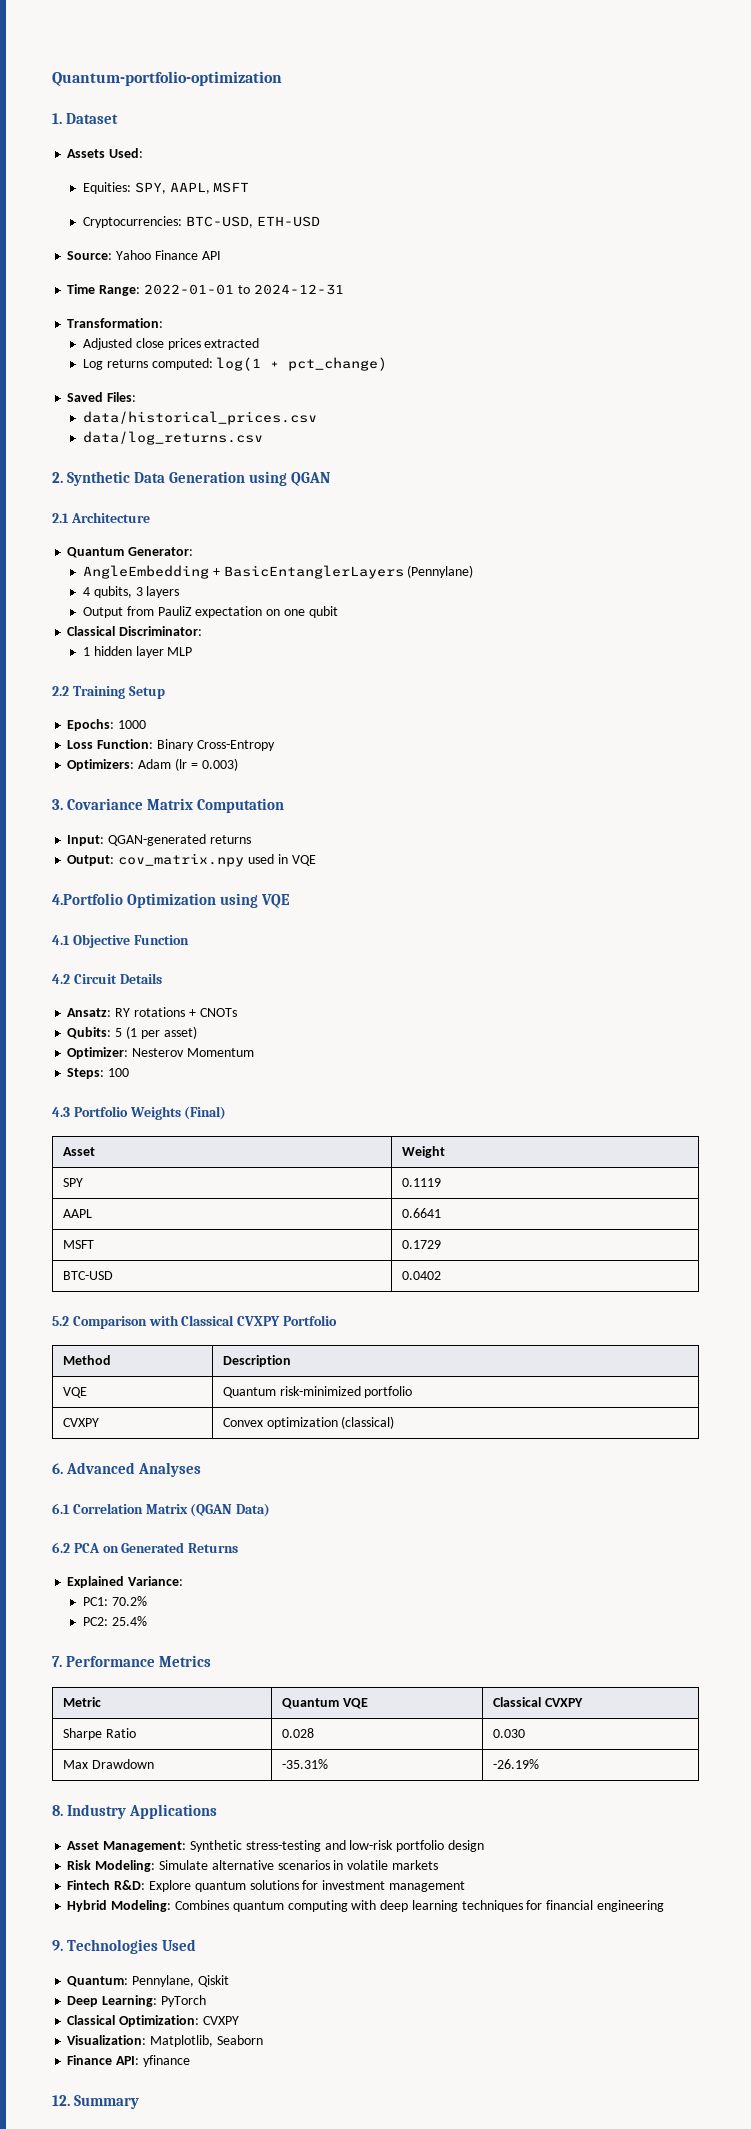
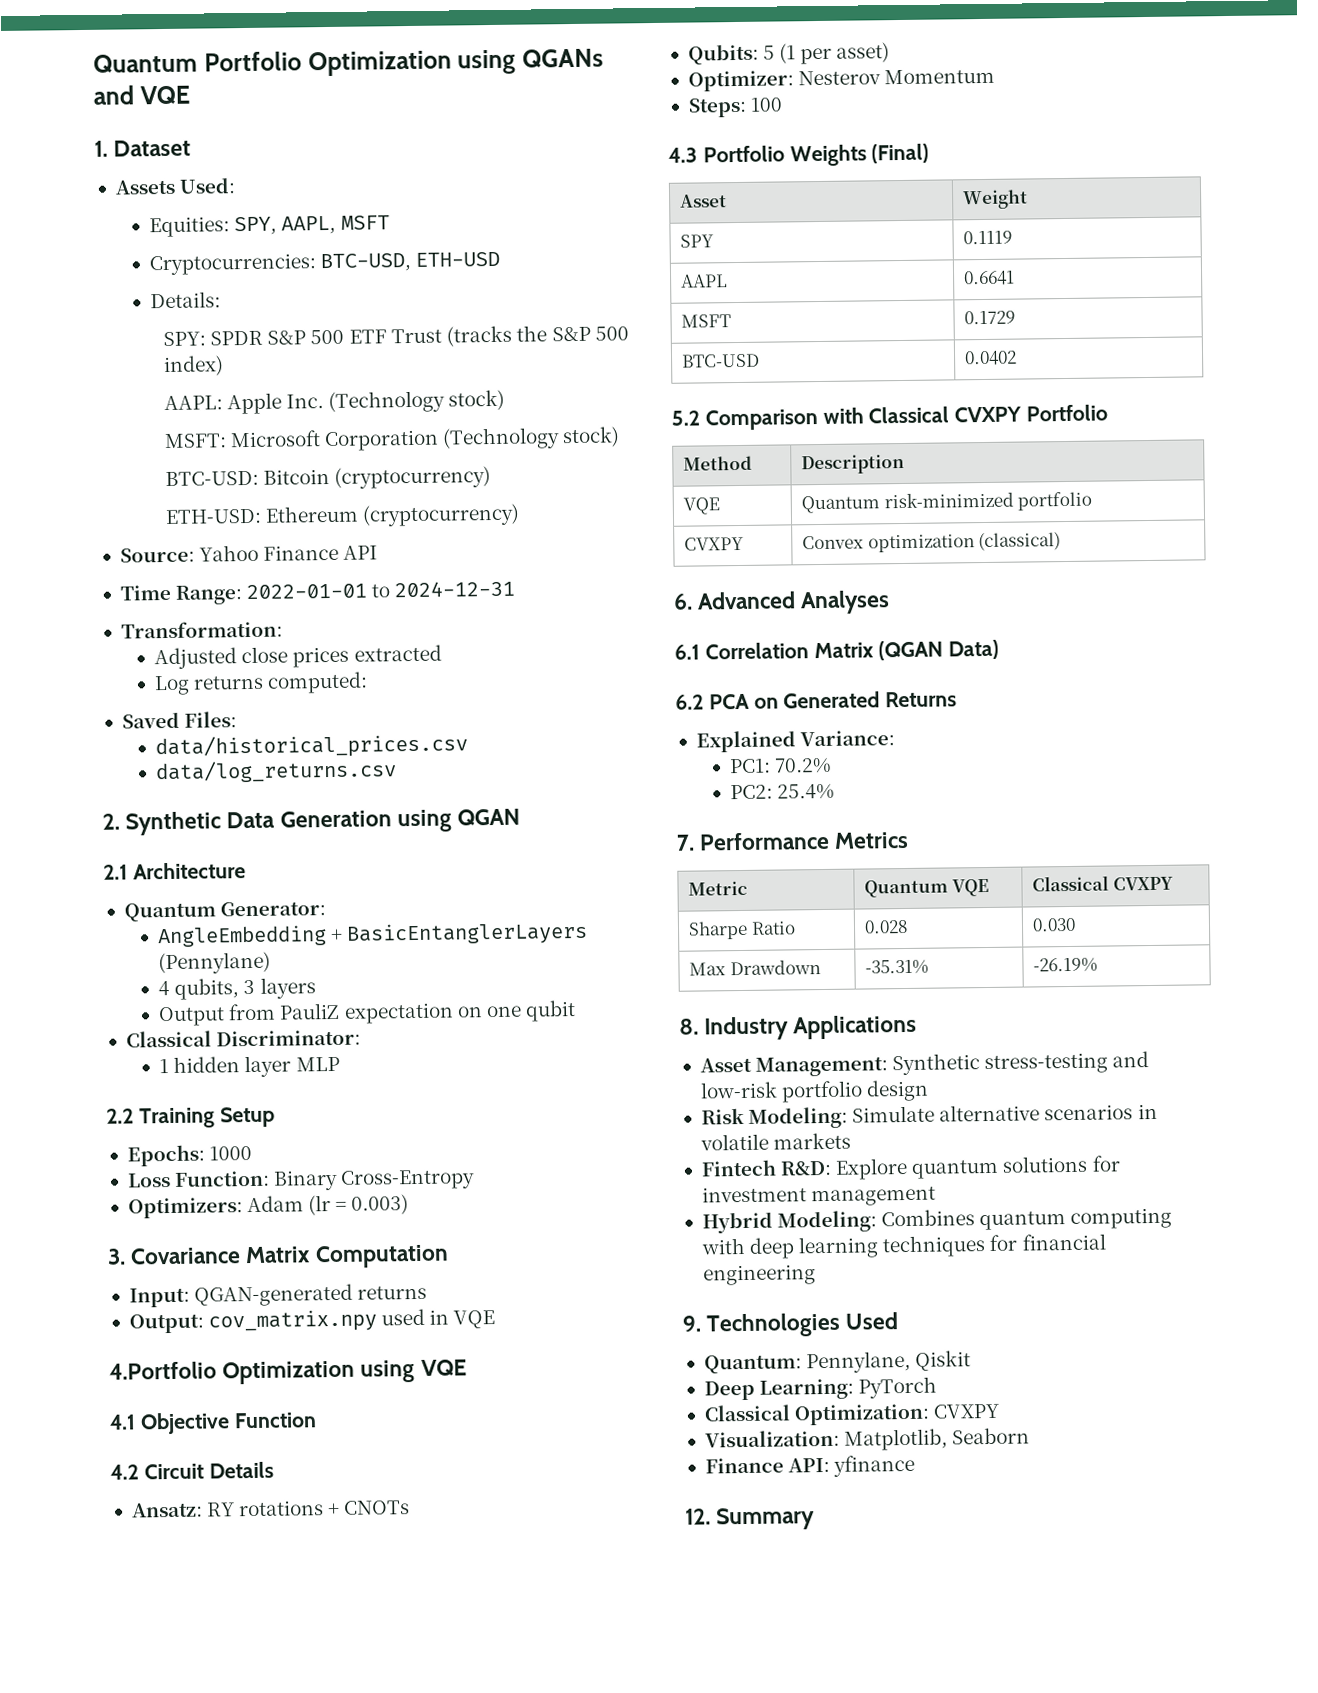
[52,71,282,86] Quantum-portfolio-optimization -> [93,48,604,77] [93,85,190,105] Quantum Portfolio Optimization using QGANs and VQE
(320, 221) none -> [150,291,222,309] [162,325,630,347] [162,355,224,377] [163,389,506,415] [163,426,621,452] [164,466,491,489] [164,503,520,527] // Details: // SPY: SPDR S&P 500 ETF Trust (tracks the S&P 500 index) // AAPL: Apple Inc. (Technology stock) // MSFT: Microsoft Corporation (Technology stock) // BTC-USD: Bitcoin (cryptocurrency) // ETH-USD: Ethereum (cryptocurrency)
[216,357,388,371] log(1 + pct_change) -> (369, 682) none

